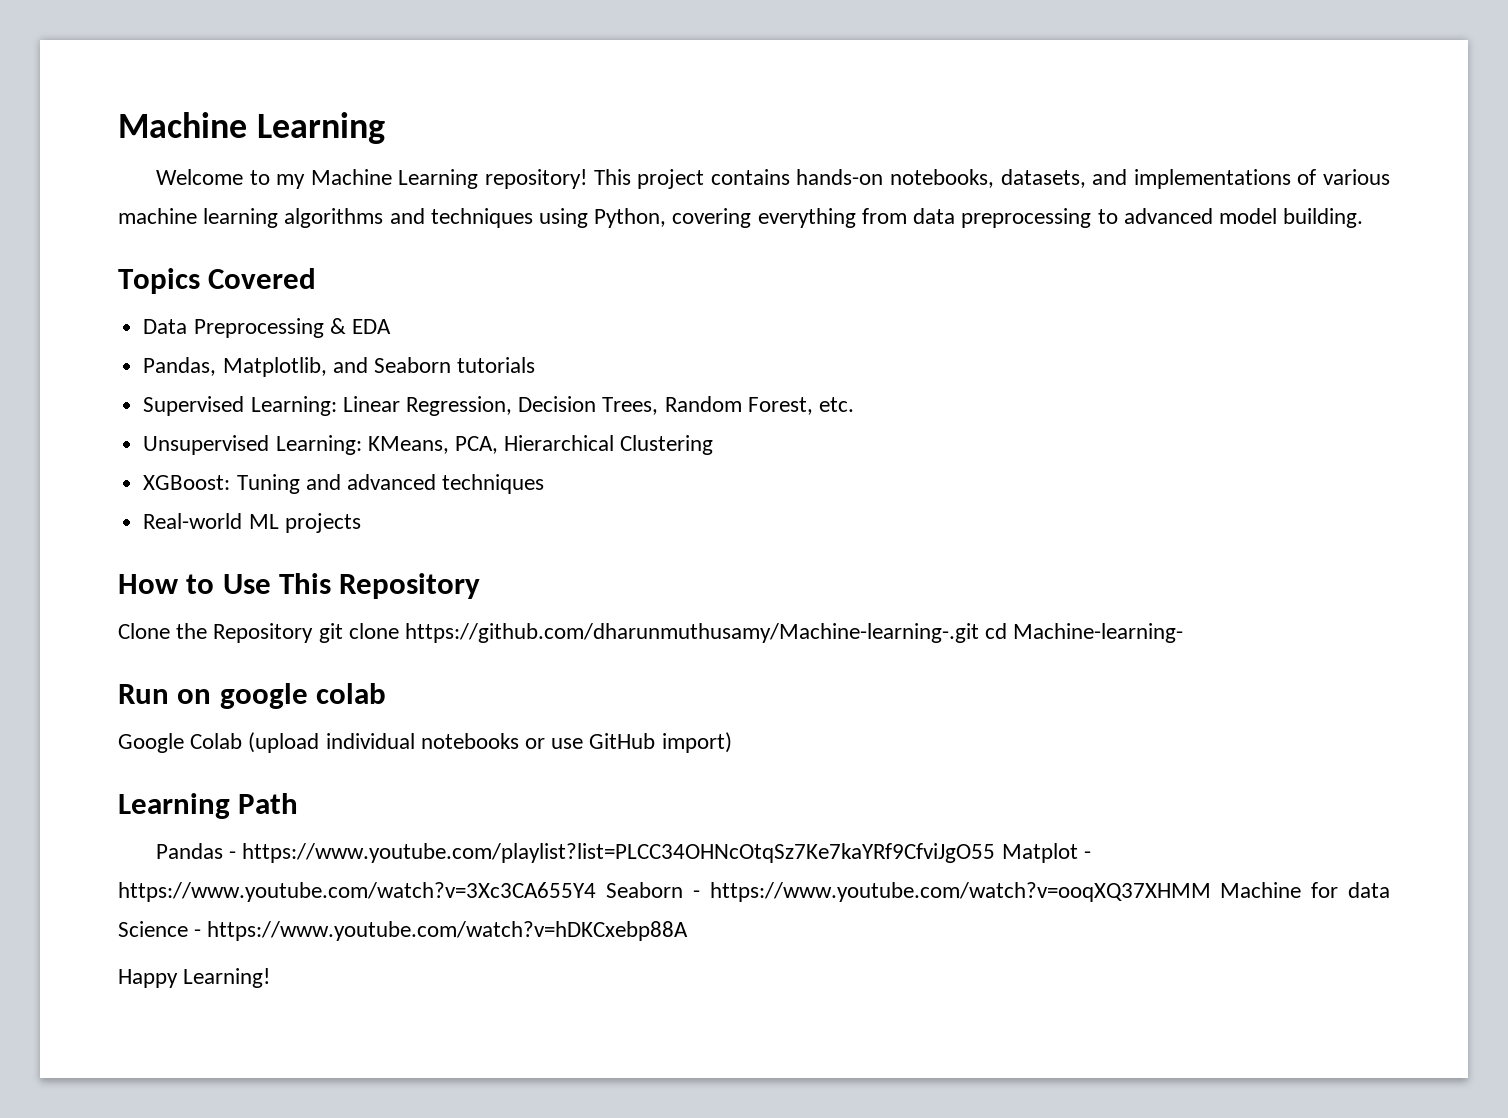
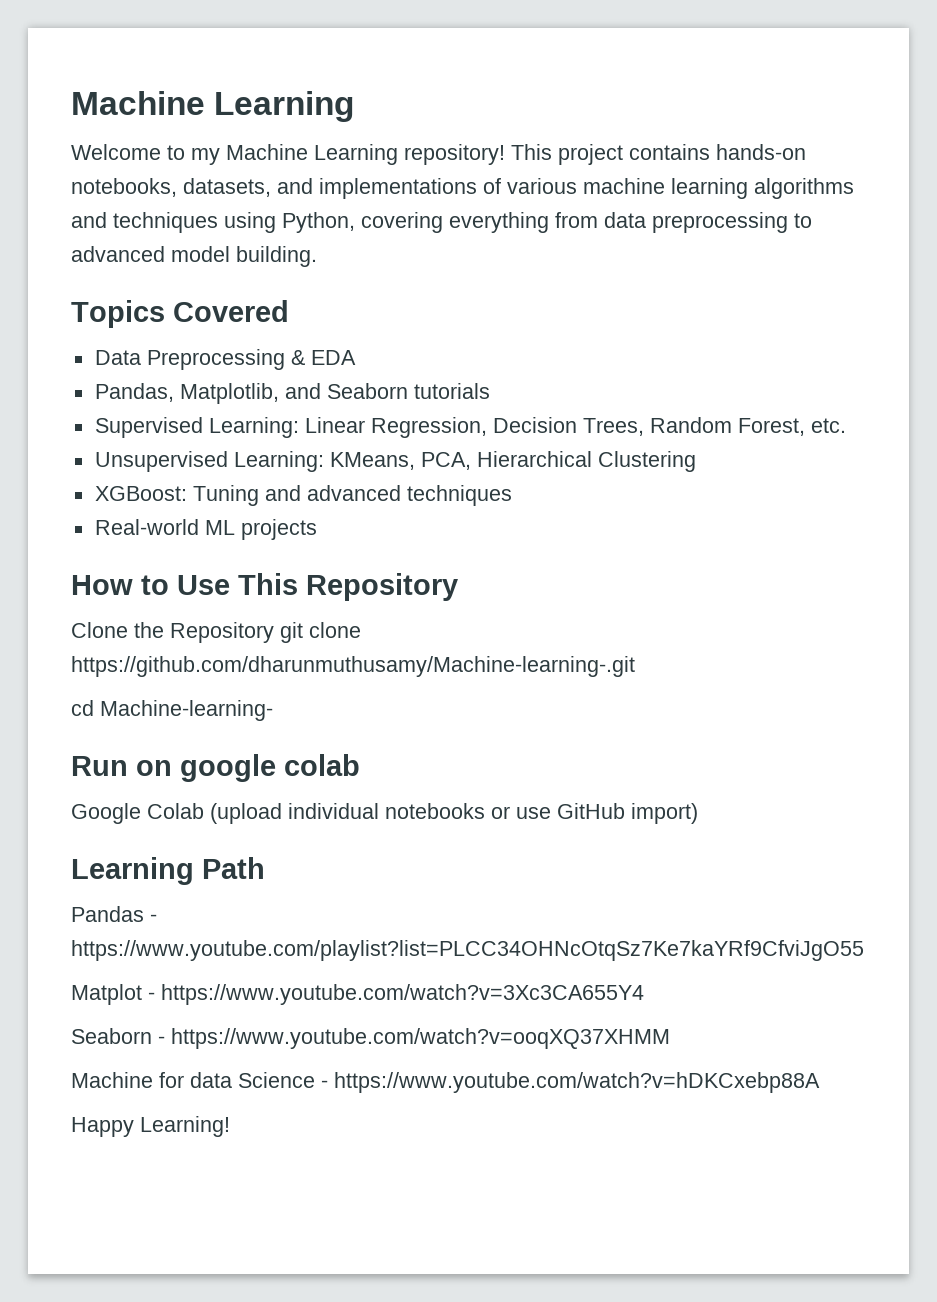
(980, 633) none -> (635, 666) //
(996, 853) none -> (864, 950) //
(596, 892) none -> (644, 994) //
(1211, 892) none -> (670, 1038) //

